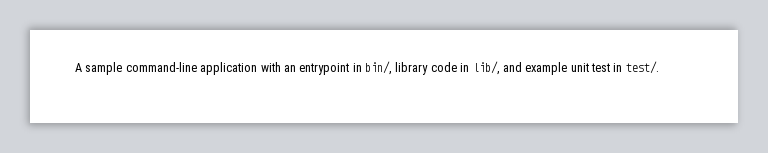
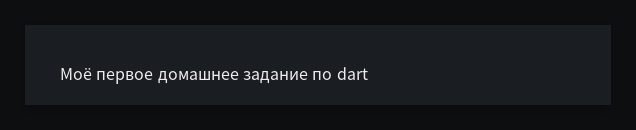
[75,61,659,75] A sample command-line application with an entrypoint in bin/, library code in lib/, and example unit test in test/. -> [60,67,368,84] Моё первое домашнее задание по dart

